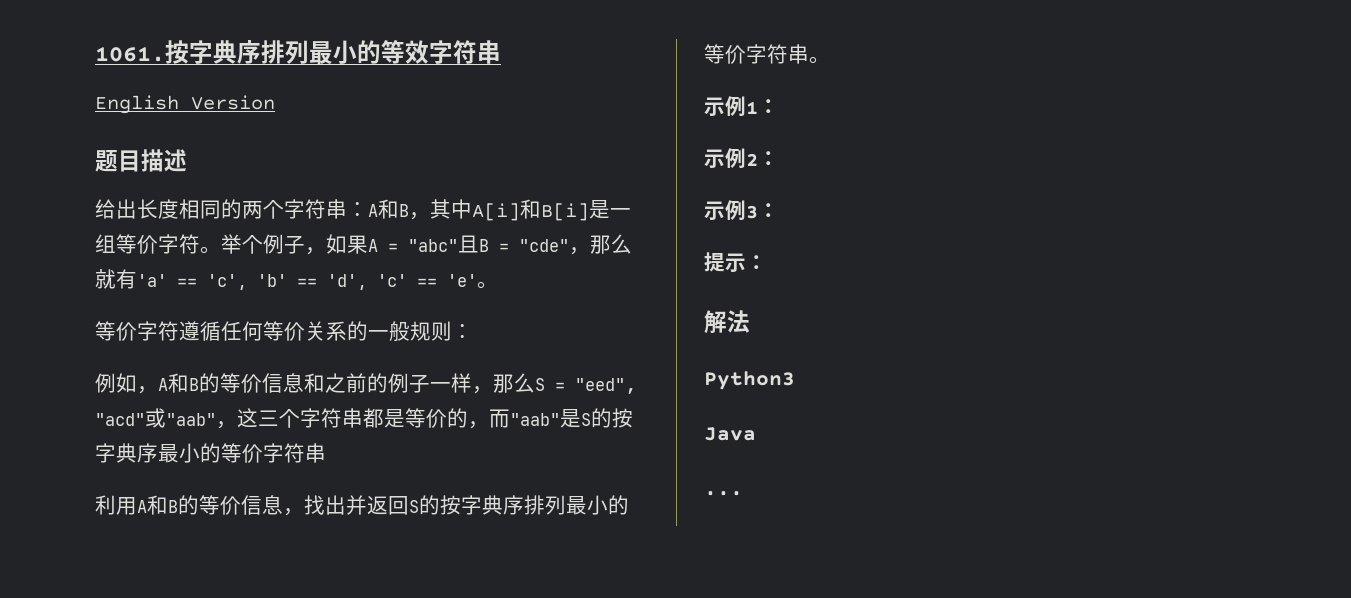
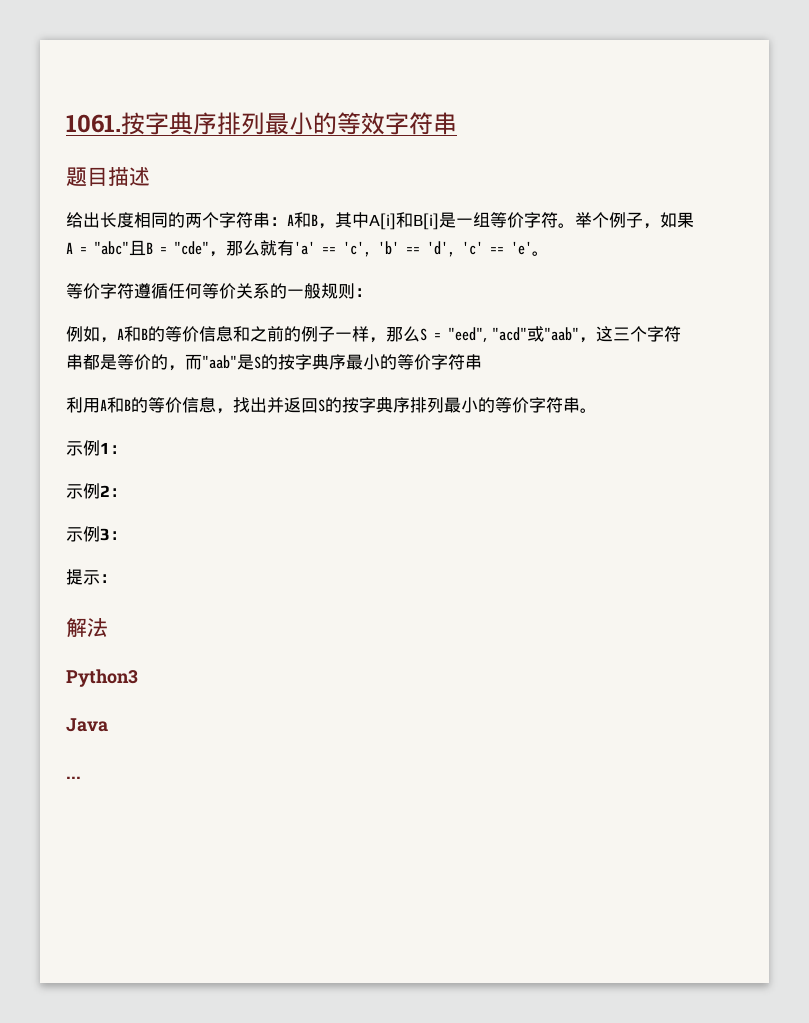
[95,95,275,114] // English Version -> (457, 123) none

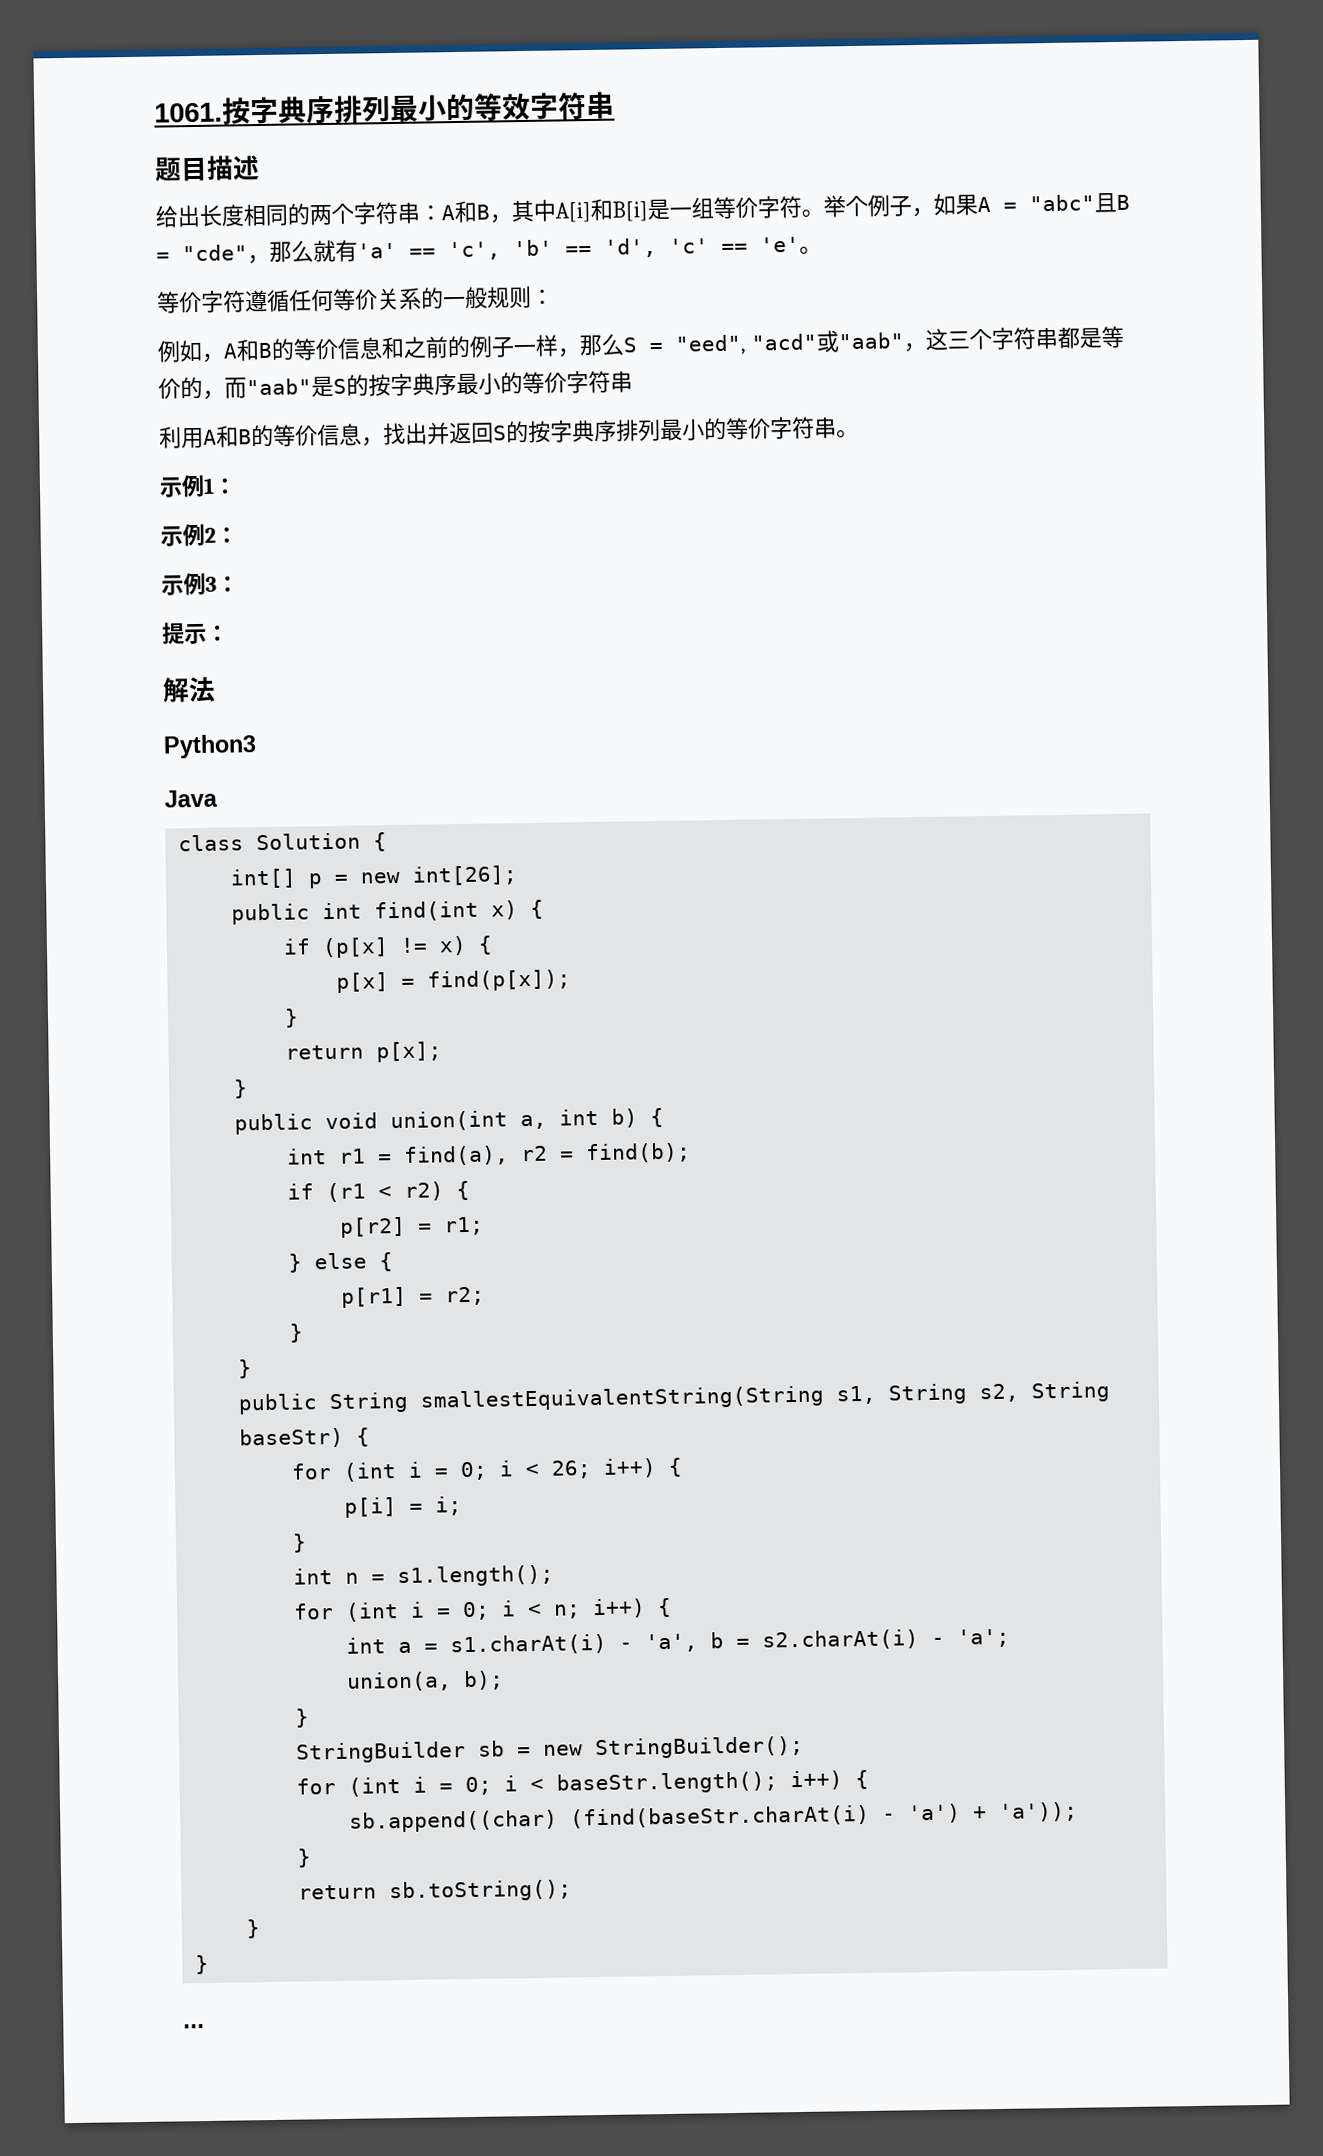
(108, 725) none -> [178,832,388,852] [230,865,519,889] [231,899,545,925] [283,935,494,959] [336,969,572,993] [284,1008,300,1028] [285,1041,443,1063] [233,1079,249,1099] [234,1107,665,1135] [287,1142,692,1166] [287,1180,471,1203] [340,1216,485,1238] [288,1252,394,1273] [341,1286,486,1308] [289,1323,304,1343] [238,1359,253,1379] [238,1381,1111,1415] [239,1427,371,1449] [291,1457,684,1482] [344,1496,463,1518] [292,1533,308,1553] [293,1564,555,1588] [293,1597,673,1622] [346,1628,1011,1656] [346,1670,505,1692] [295,1708,310,1728] [296,1735,805,1764] [296,1769,870,1797] [349,1801,1079,1833] [297,1848,312,1868] [298,1879,573,1903] [246,1919,262,1939] [195,1954,210,1975] // class Solution { // int[] p = new int[26]; // public int find(int x) { // if (p[x] != x) { // p[x] = find(p[x]); // } // return p[x]; // } // public void union(int a, int b) { // int r1 = find(a), r2 = find(b); // if (r1 < r2) { // p[r2] = r1; // } else { // p[r1] = r2; // } // } // public String smallestEquivalentString(String s1, String s2, String baseStr) { // for (int i = 0; i < 26; i++) { // p[i] = i; // } // int n = s1.length(); // for (int i = 0; i < n; i++) { // int a = s1.charAt(i) - 'a', b = s2.charAt(i) - 'a'; // union(a, b); // } // StringBuilder sb = new StringBuilder(); // for (int i = 0; i < baseStr.length(); i++) { // sb.append((char) (find(baseStr.charAt(i) - 'a') + 'a')); // } // return sb.toString(); // } // }

